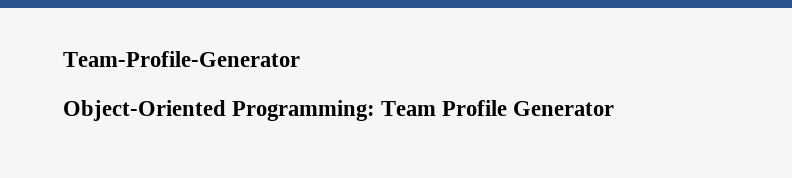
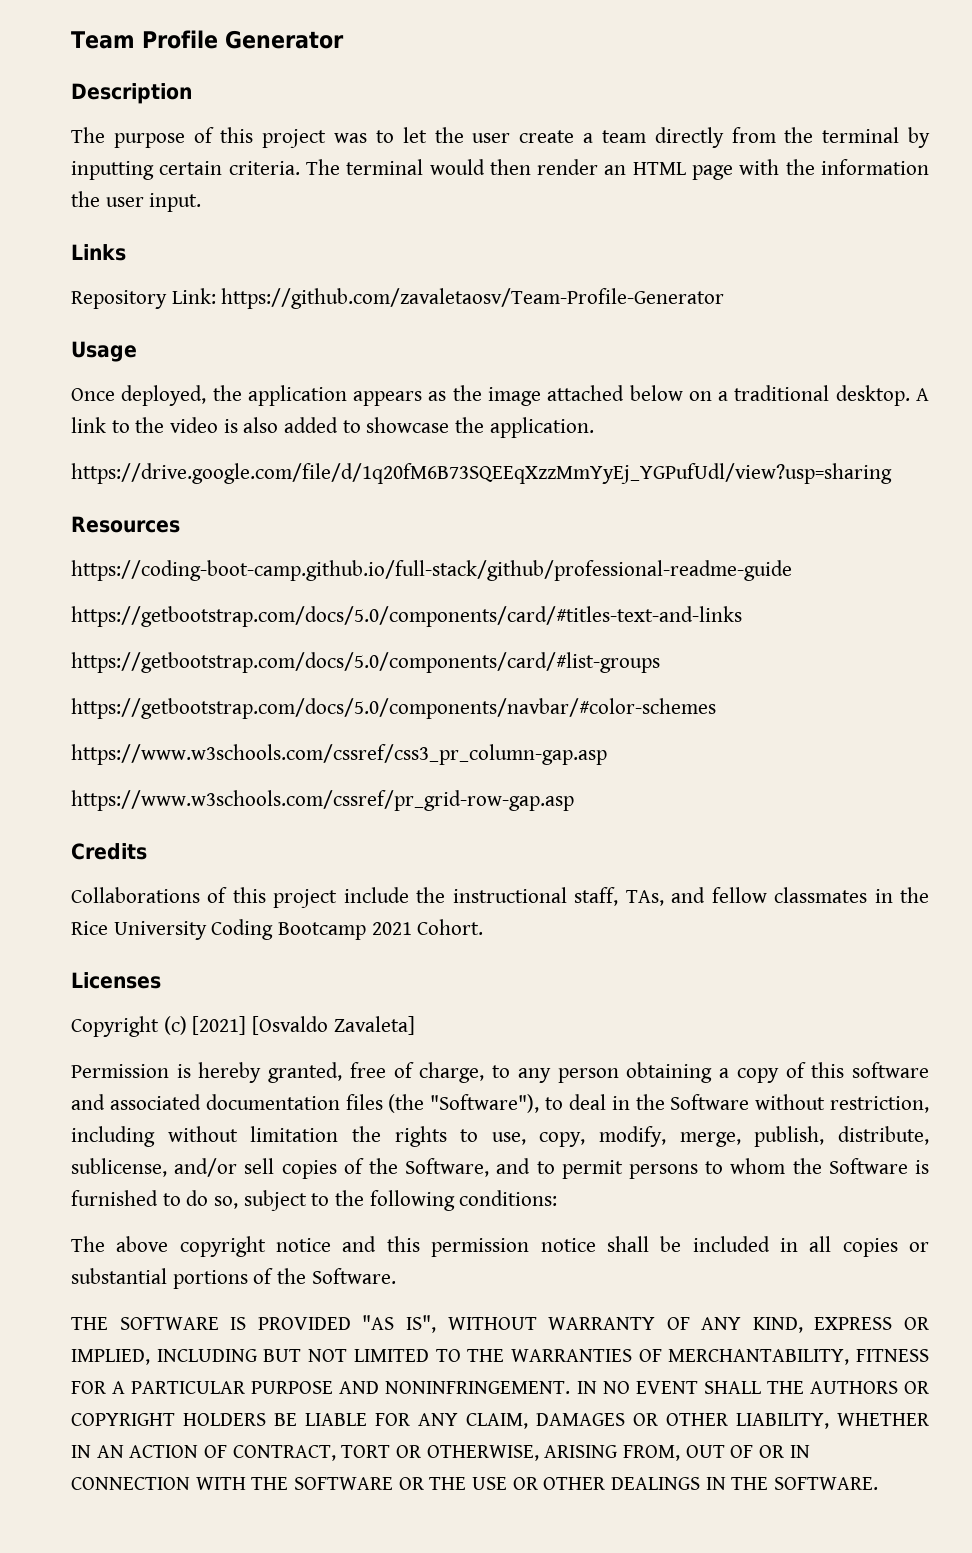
[63,51,300,67] [63,100,376,121] Team-Profile-Generator // Object-Oriented Programming: -> (71, 40) none
(615, 108) none -> [71,83,192,104] [71,127,931,148] [71,159,929,180] [71,191,202,212] [71,244,126,261] [71,288,725,309] [71,341,137,362] [71,385,930,406] [71,417,594,438] [71,463,892,484] [71,516,180,533] [71,560,792,581] [71,606,742,627] [71,652,660,673] [71,698,716,719] [71,744,607,765] [71,790,574,811] [71,843,147,860] [71,887,929,908] [71,919,484,940] [71,972,161,989] [71,1016,415,1037] [71,1062,930,1083] [71,1094,930,1113] [71,1126,929,1147] [71,1158,930,1179] [71,1190,558,1211] [71,1236,930,1257] [71,1268,396,1289] [71,1315,931,1333] [71,1349,929,1365] [71,1381,931,1394] [71,1413,930,1429] [71,1445,810,1461] [71,1477,879,1490] // Description // The purpose of this project was to let the user create a team directly from the terminal by inputting certain criteria. The terminal would then render an HTML page with the information the user input. // Links // Repository Link: https://github.com/zavaletaosv/Team-Profile-Generator // Usage // Once deployed, the application appears as the image attached below on a traditional desktop. A link to the video is also added to showcase the application. // https://drive.google.com/file/d/1q20fM6B73SQEEqXzzMmYyEj_YGPufUdl/view?usp=sharing // Resources // https://coding-boot-camp.github.io/full-stack/github/professional-readme-guide // https://getbootstrap.com/docs/5.0/components/card/#titles-text-and-links // https://getbootstrap.com/docs/5.0/components/card/#list-groups // https://getbootstrap.com/docs/5.0/components/navbar/#color-schemes // https://www.w3schools.com/cssref/css3_pr_column-gap.asp // https://www.w3schools.com/cssref/pr_grid-row-gap.asp // Credits // Collaborations of this project include the instructional staff, TAs, and fellow classmates in the Rice University Coding Bootcamp 2021 Cohort. // Licenses // Copyright (c) [2021] [Osvaldo Zavaleta] // Permission is hereby granted, free of charge, to any person obtaining a copy of this software and associated documentation files (the "Software"), to deal in the Software without restriction, including without limitation the rights to use, copy, modify, merge, publish, distribute, sublicense, and/or sell copies of the Software, and to permit persons to whom the Software is furnished to do so, subject to the following conditions: // The above copyright notice and this permission notice shall be included in all copies or substantial portions of the Software. // THE SOFTWARE IS PROVIDED "AS IS", WITHOUT WARRANTY OF ANY KIND, EXPRESS OR IMPLIED, INCLUDING BUT NOT LIMITED TO THE WARRANTIES OF MERCHANTABILITY, FITNESS FOR A PARTICULAR PURPOSE AND NONINFRINGEMENT. IN NO EVENT SHALL THE AUTHORS OR COPYRIGHT HOLDERS BE LIABLE FOR ANY CLAIM, DAMAGES OR OTHER LIABILITY, WHETHER IN AN ACTION OF CONTRACT, TORT OR OTHERWISE, ARISING FROM, OUT OF OR IN CONNECTION WITH THE SOFTWARE OR THE USE OR OTHER DEALINGS IN THE SOFTWARE.

